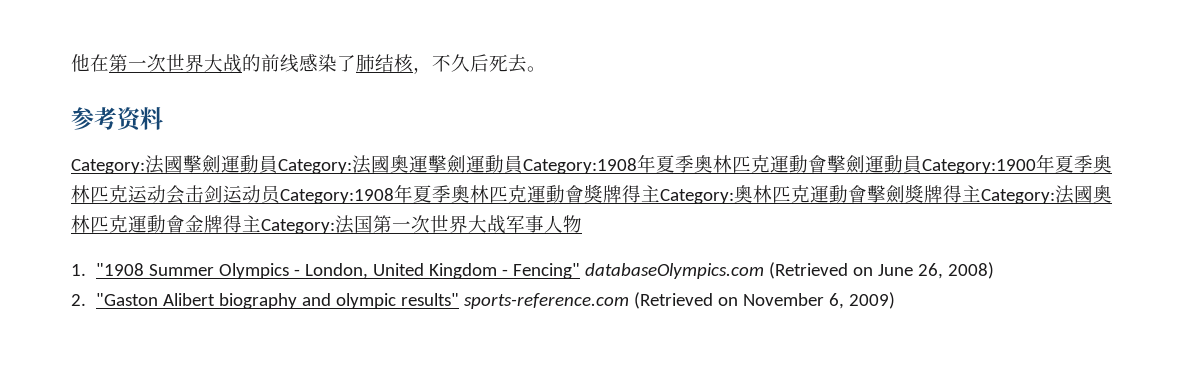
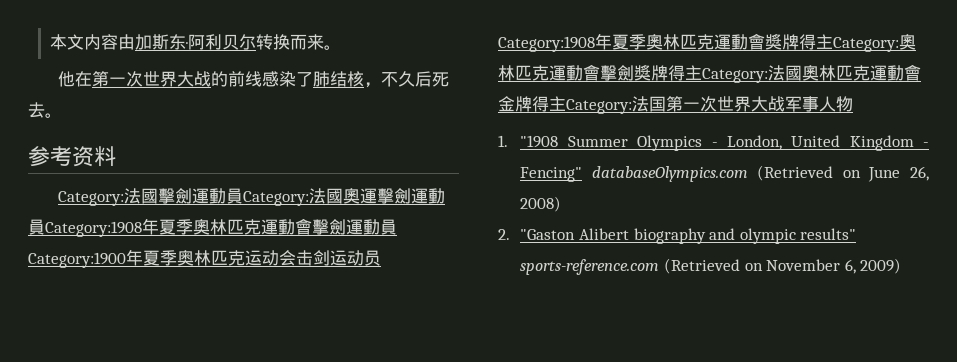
(71, 63) none -> [50,34,342,50] 本文内容由加斯东·阿利贝尔转换而来。 //

